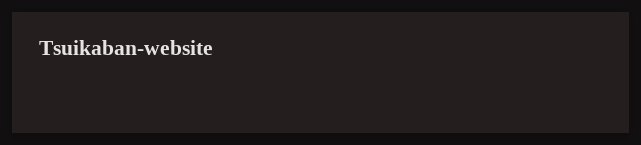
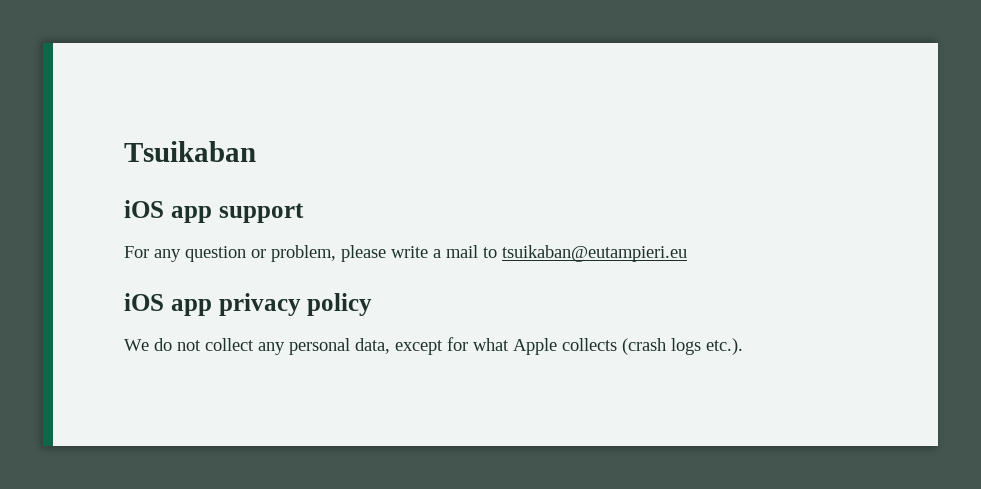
[39,40,213,55] Tsuikaban-website -> [124,141,256,162] [124,200,304,223] [124,245,687,262] [124,293,373,316] [124,337,743,355] Tsuikaban // iOS app support // For any question or problem, please write a mail to tsuikaban@eutampieri.eu // iOS app privacy policy // We do not collect any personal data, except for what Apple collects (crash logs etc.).

